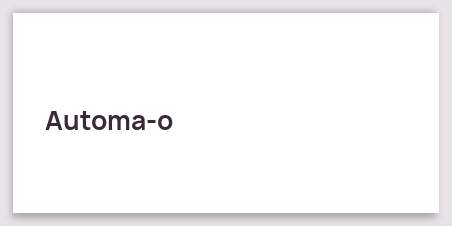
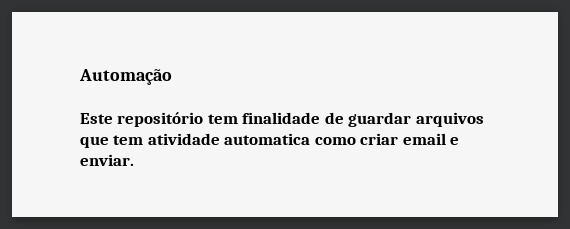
[45,111,173,130] Automa-o -> [79,69,172,85] [80,112,484,127] [80,133,460,148] [80,154,134,166] Automação // Este repositório tem finalidade de guardar arquivos que tem atividade automatica como criar email e enviar.

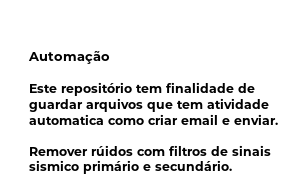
(134, 160) none -> [29,145,271,156] [29,160,232,174] // Remover rúidos com filtros de sinais sismico primário e secundário.

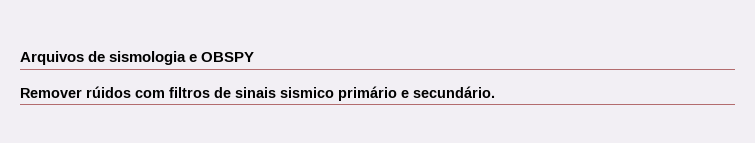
[28,50,110,64] [29,82,255,96] [29,98,269,112] [29,114,278,125] Automação // Este repositório tem finalidade de guardar arquivos que tem atividade automatica como criar email e enviar. -> [20,51,255,65] Arquivos de sismologia e OBSPY

